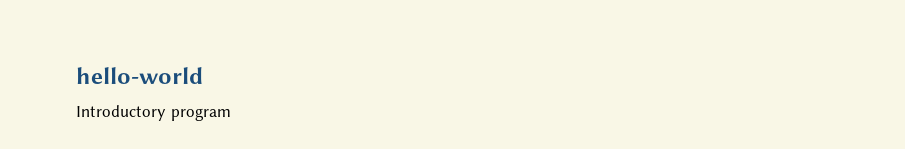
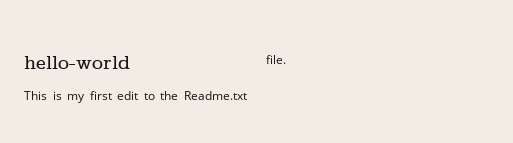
[76,105,231,121] Introductory program -> [24,91,247,103] [266,55,286,64] This is my first edit to the Readme.txt file.

